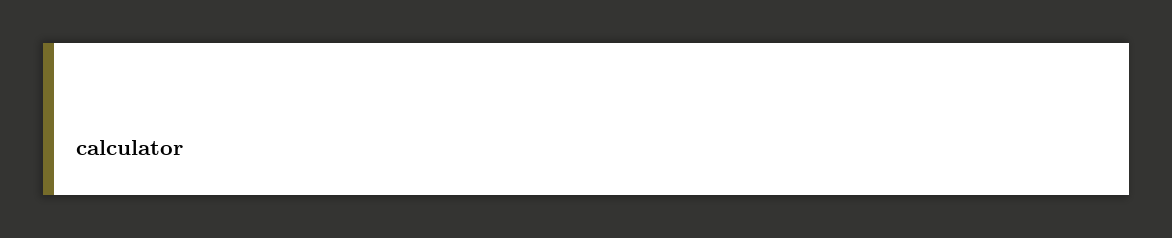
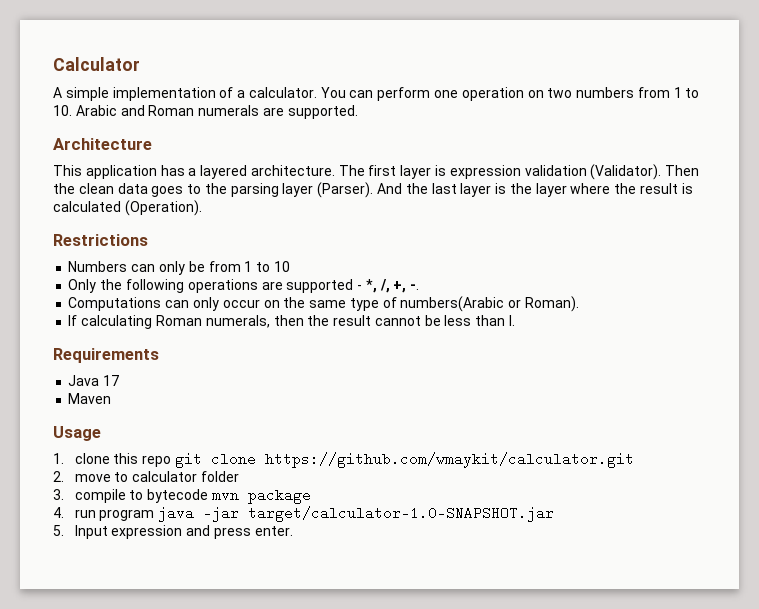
[76,140,183,155] calculator -> [53,57,140,71] [53,87,700,101] [53,105,358,119] [53,138,152,150] [53,164,700,180] [53,182,693,198] [53,200,202,216] [53,234,148,246] [68,261,290,275] [68,279,420,293] [68,296,579,312] [68,315,515,329] [53,348,159,363] [68,375,120,386] [68,393,112,404] [53,426,101,441] [53,452,634,468] [53,471,239,482] [53,488,311,504] [53,506,555,522] [53,525,293,539] Calculator // A simple implementation of a calculator. You can perform one operation on two numbers from 1 to 10. Arabic and Roman numerals are supported. // Architecture // This application has a layered architecture. The first layer is expression validation (Validator). Then the clean data goes to the parsing layer (Parser). And the last layer is the layer where the result is calculated (Operation). // Restrictions // Numbers can only be from 1 to 10 // Only the following operations are supported - *, /, +, -. // Computations can only occur on the same type of numbers(Arabic or Roman). // If calculating Roman numerals, then the result cannot be less than I. // Requirements // Java 17 // Maven // Usage // 1. clone this repo git clone https://github.com/wmaykit/calculator.git // 2. move to calculator folder // 3. compile to bytecode mvn package // 4. run program java -jar target/calculator-1.0-SNAPSHOT.jar // 5. Input expression and press enter.

